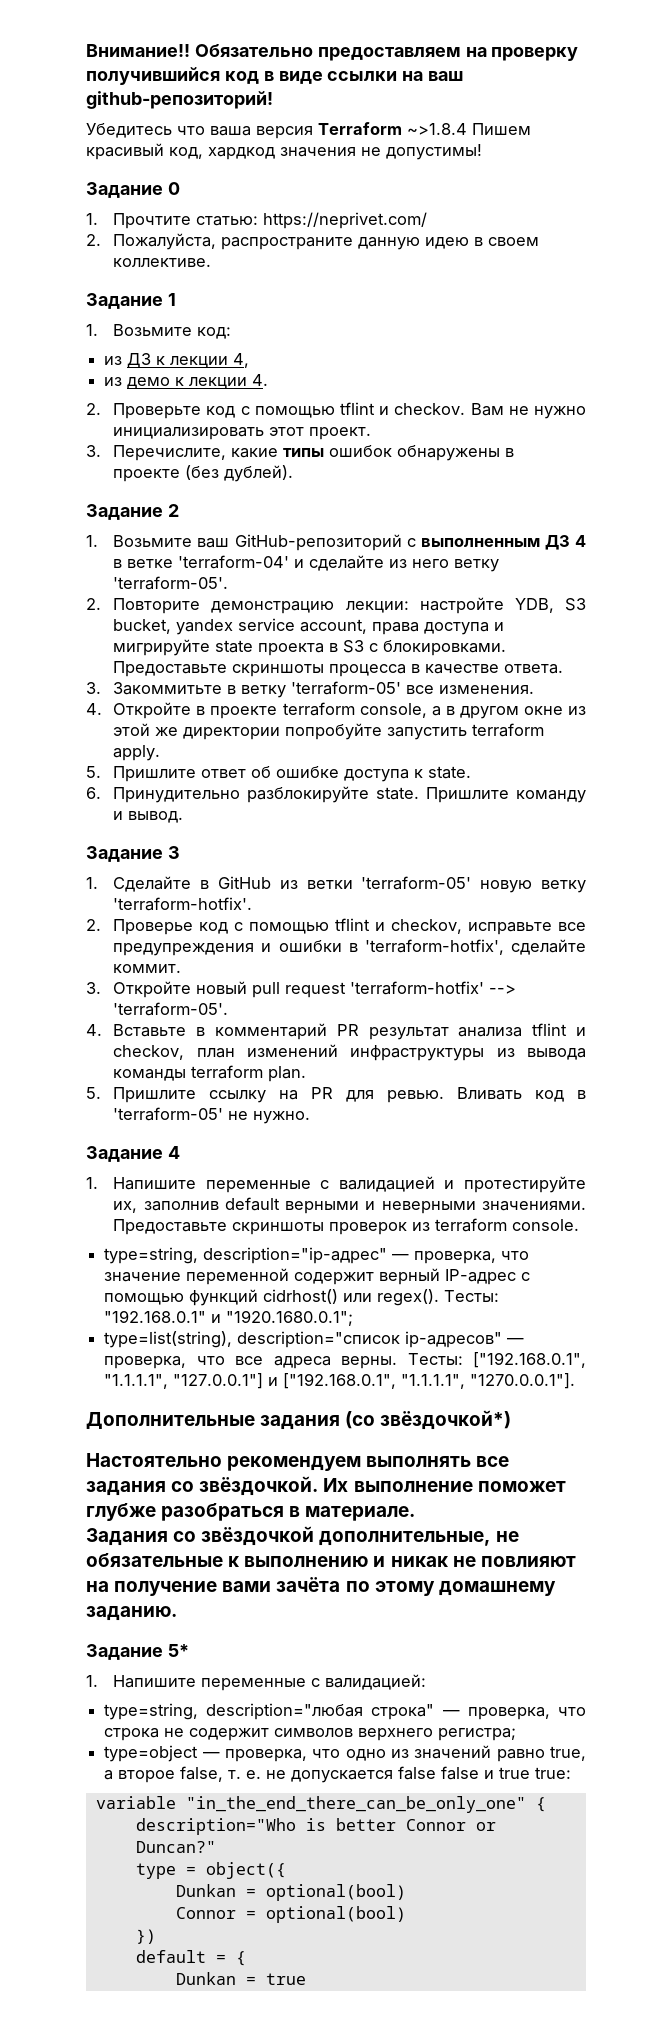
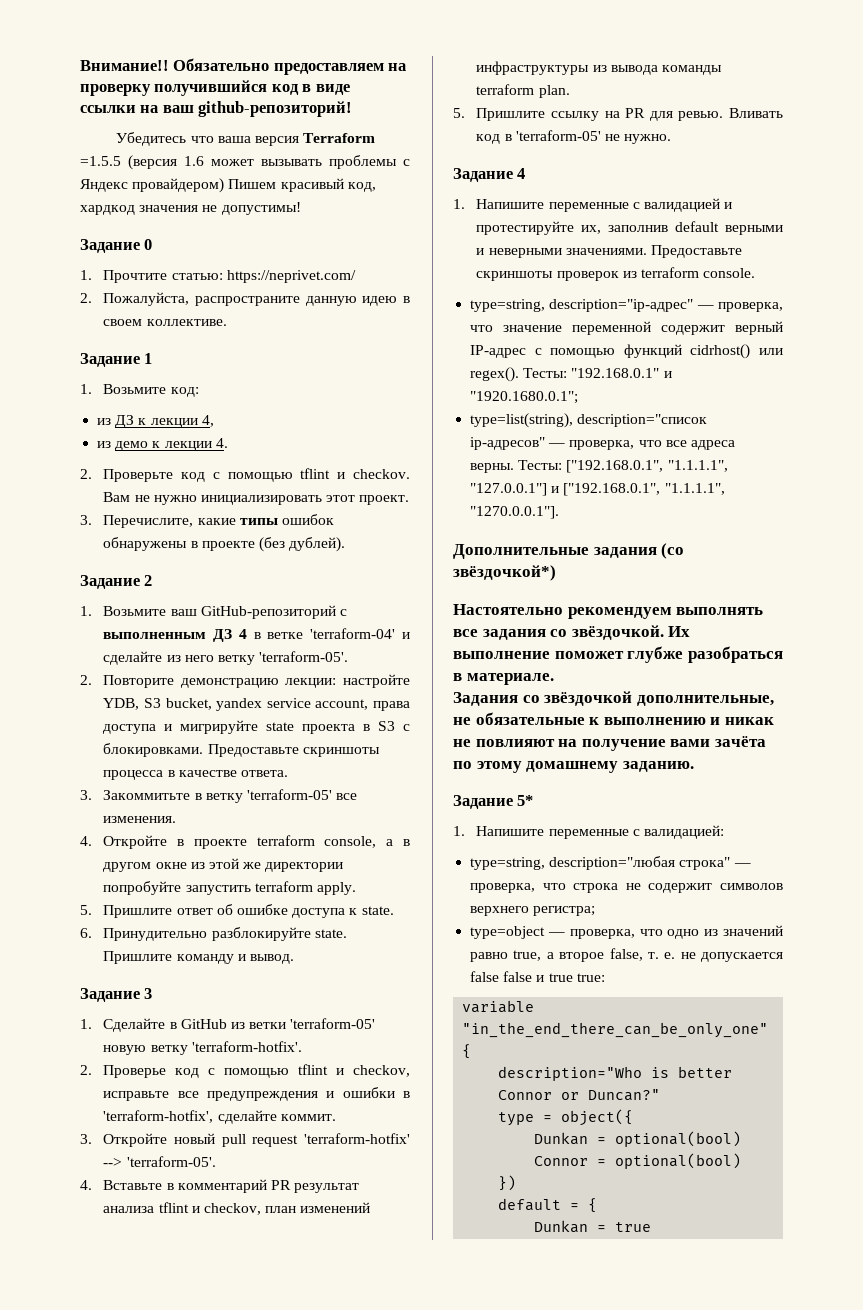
[407,123,467,135] ~>1.8.4 -> [80,155,410,170] [80,178,225,193] =1.5.5 (версия 1.6 может вызывать проблемы с Яндекс провайдером)

